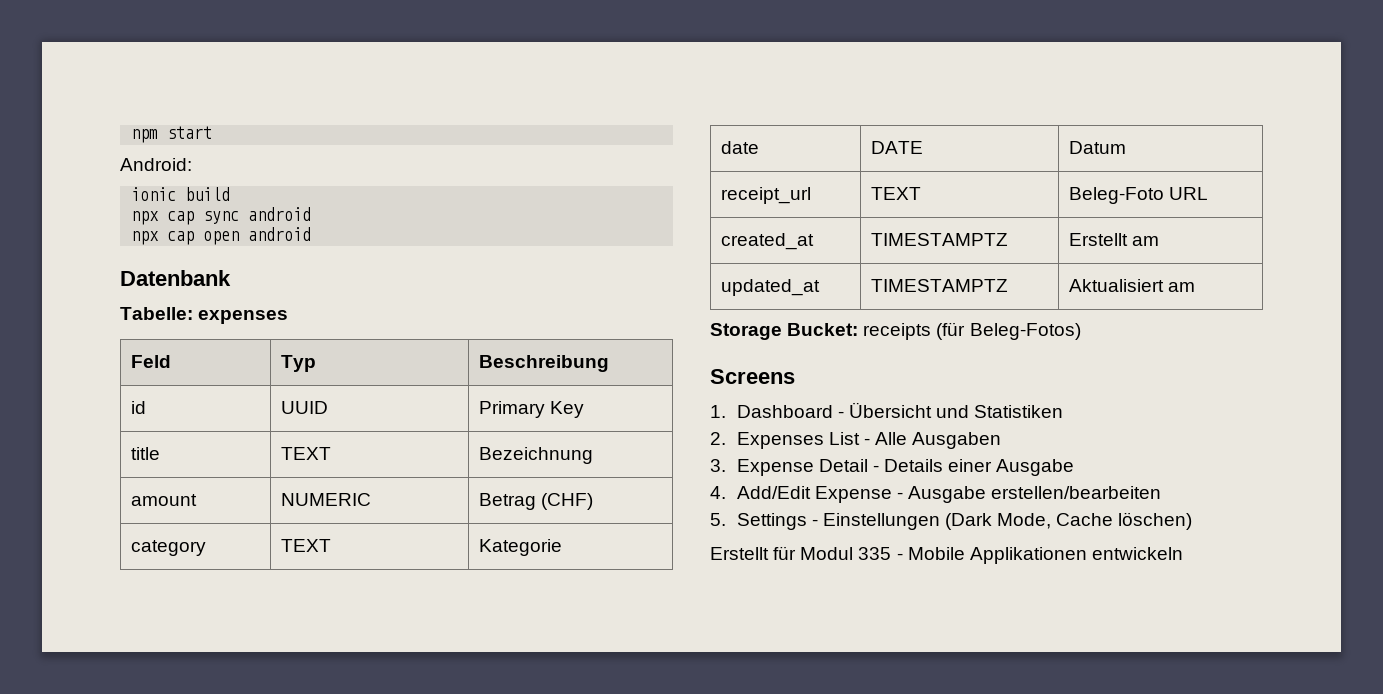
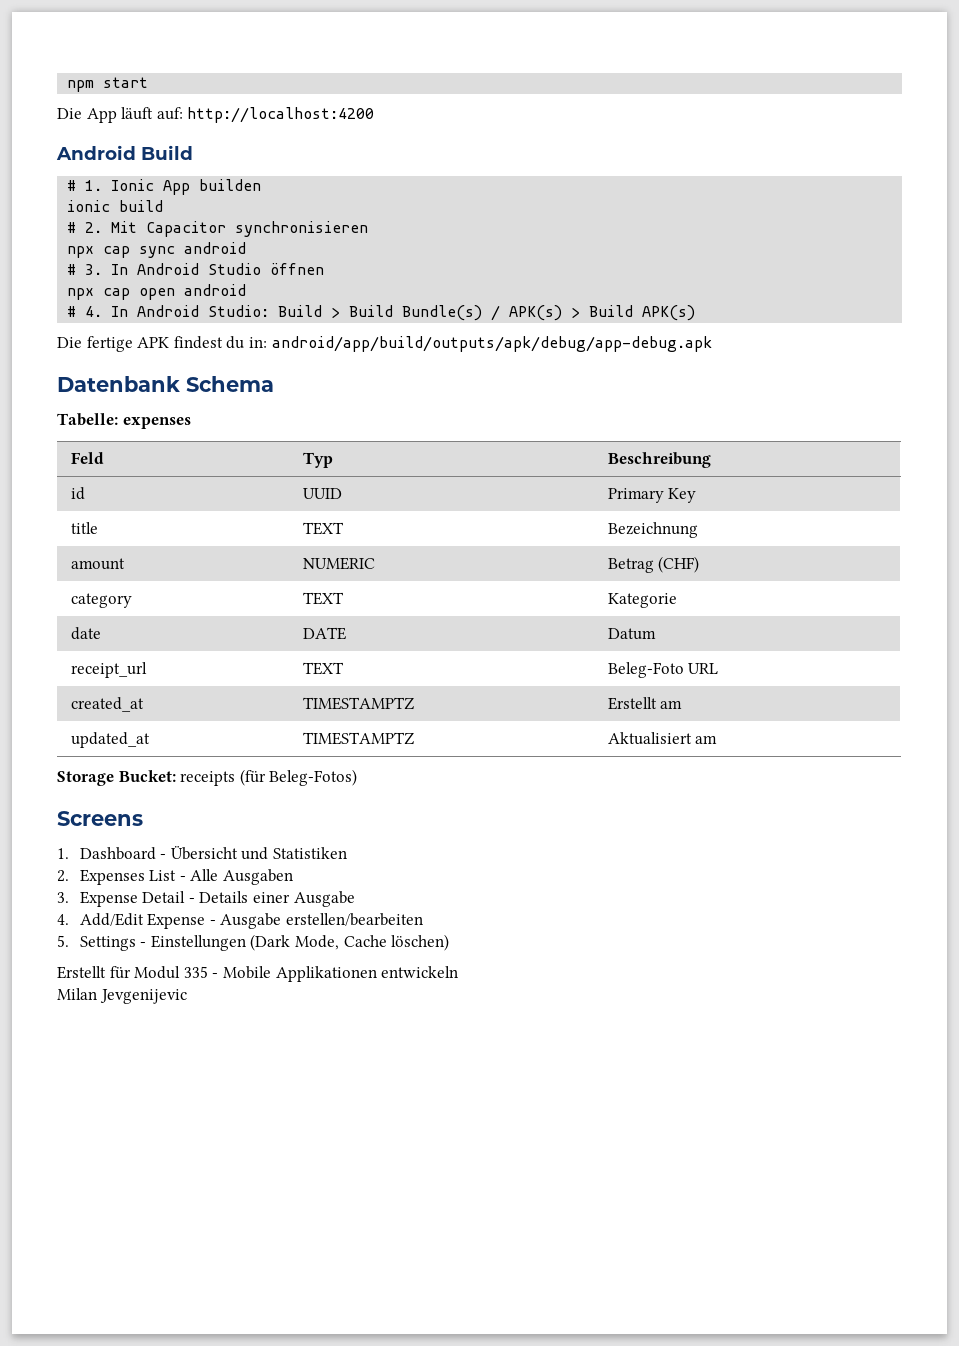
[120,158,192,171] [131,187,231,201] [131,207,312,225] [131,227,312,245] Android: // ionic build // npx cap sync android // npx cap open android -> [57,107,375,123] [56,145,193,160] [67,179,262,195] [67,200,164,212] [67,221,369,237] [67,242,247,258] [67,263,325,275] [67,284,247,300] [67,305,696,321] [57,336,712,352] Die App läuft auf: http://localhost:4200 // Android Build // # 1. Ionic App builden // ionic build // # 2. Mit Capacitor synchronisieren // npx cap sync android // # 3. In Android Studio öffnen // npx cap open android // # 4. In Android Studio: Build > Build Bundle(s) / APK(s) > Build APK(s) // Die fertige APK findest du in: android/app/build/outputs/apk/debug/app-debug.apk
(231, 278) none -> [186,376,274,392] Schema
(1183, 553) none -> [57,988,187,1004] // Milan Jevgenijevic

